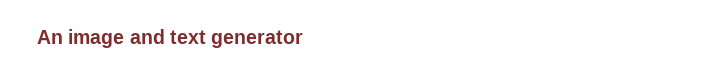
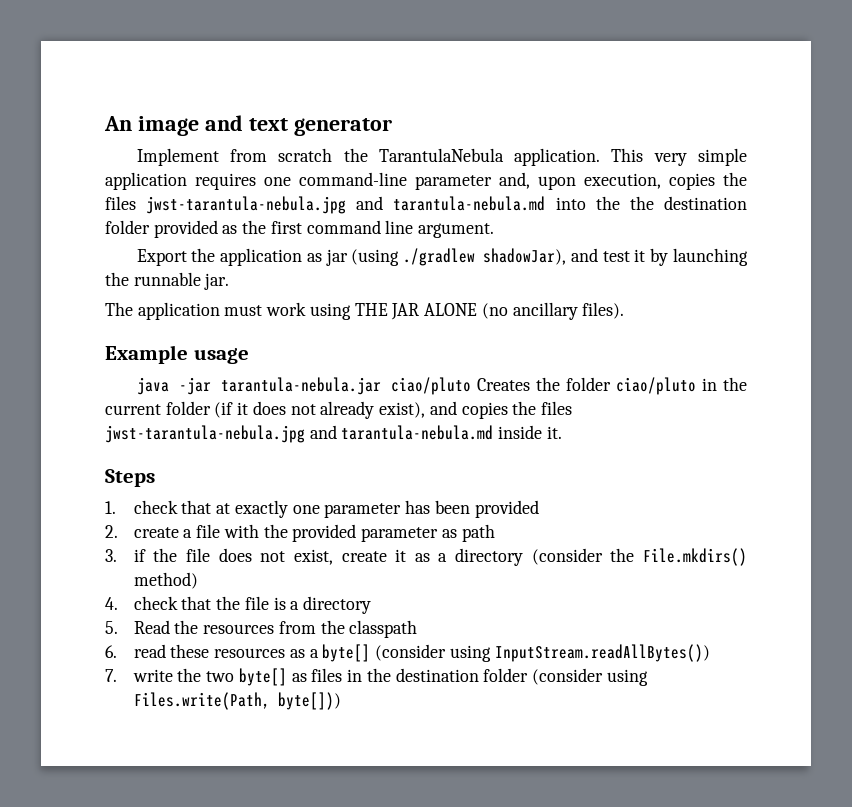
(304, 39) none -> [136,148,747,166] [105,172,747,190] [105,196,747,214] [105,220,495,238] [136,248,748,266] [105,272,230,290] [105,302,625,320] [105,345,249,364] [136,377,747,395] [105,401,572,419] [105,425,562,443] [105,469,155,487] [105,500,539,518] [105,524,495,542] [105,548,747,566] [133,572,198,589] [105,596,372,614] [105,620,418,638] [105,644,710,662] [105,668,648,686] [133,692,341,710] // Implement from scratch the TarantulaNebula application. This very simple application requires one command-line parameter and, upon execution, copies the files jwst-tarantula-nebula.jpg and tarantula-nebula.md into the the destination folder provided as the first command line argument. // Export the application as jar (using ./gradlew shadowJar), and test it by launching the runnable jar. // The application must work using THE JAR ALONE (no ancillary files). // Example usage // java -jar tarantula-nebula.jar ciao/pluto Creates the folder ciao/pluto in the current folder (if it does not already exist), and copies the files jwst-tarantula-nebula.jpg and tarantula-nebula.md inside it. // Steps // 1. check that at exactly one parameter has been provided // 2. create a file with the provided parameter as path // 3. if the file does not exist, create it as a directory (consider the File.mkdirs() method) // 4. check that the file is a directory // 5. Read the resources from the classpath // 6. read these resources as a byte[] (consider using InputStream.readAllBytes()) // 7. write the two byte[] as files in the destination folder (consider using Files.write(Path, byte[]))

